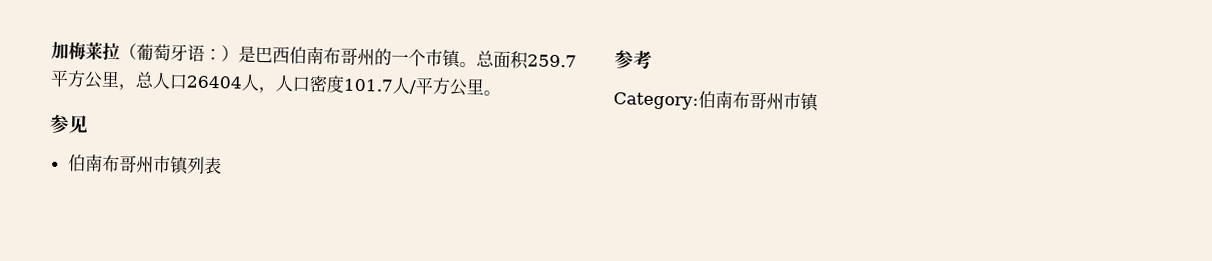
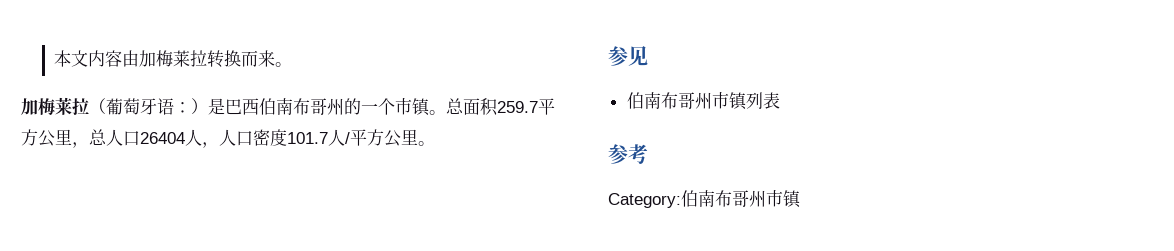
(51, 50) none -> [54,50,293,68] 本文内容由加梅莱拉转换而来。 //

